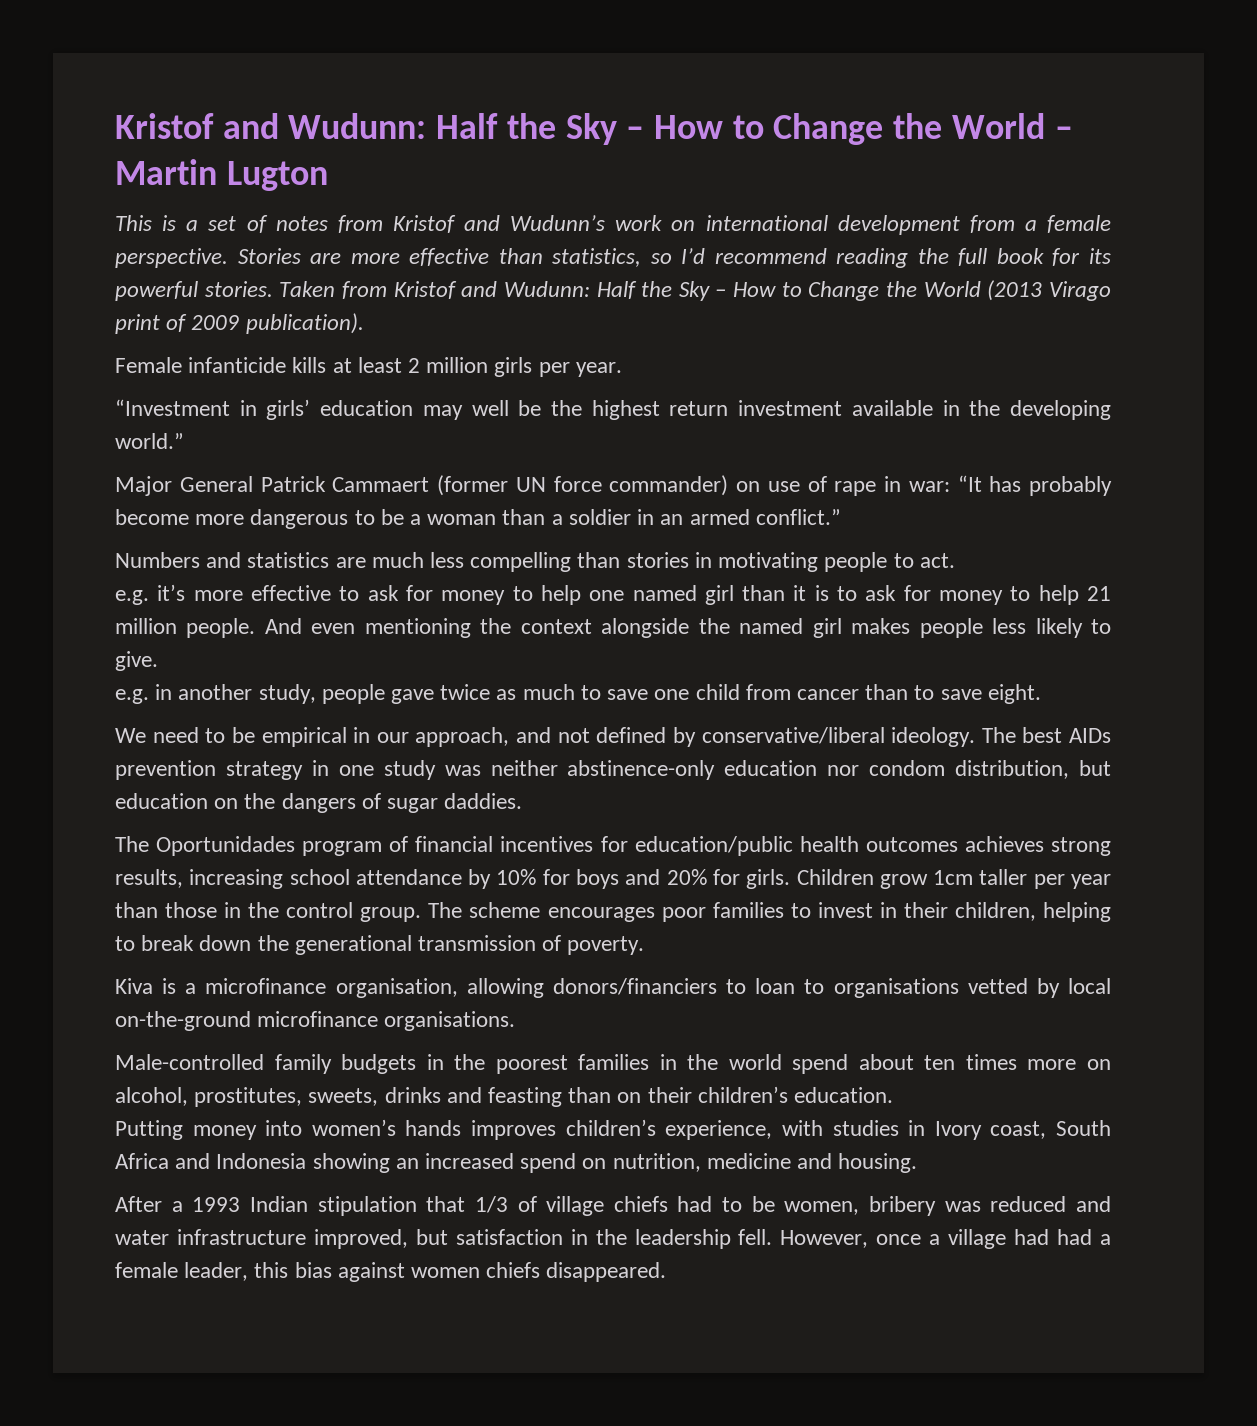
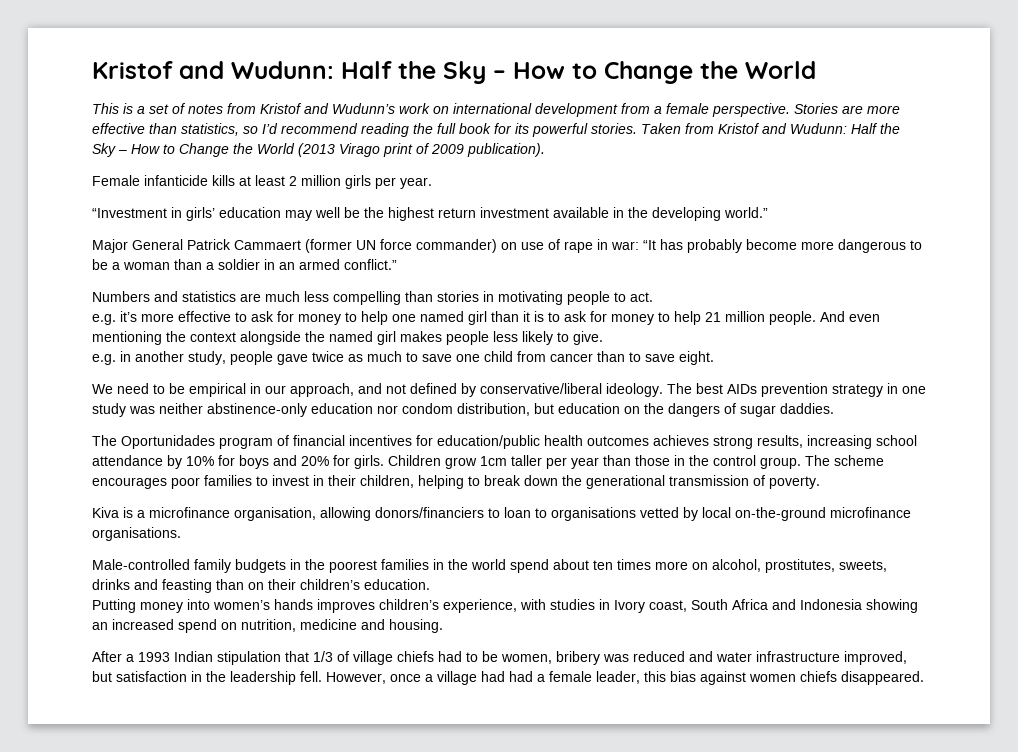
[1054,126,1073,139] [115,159,328,191] – Martin Lugton -> (816, 70) none

